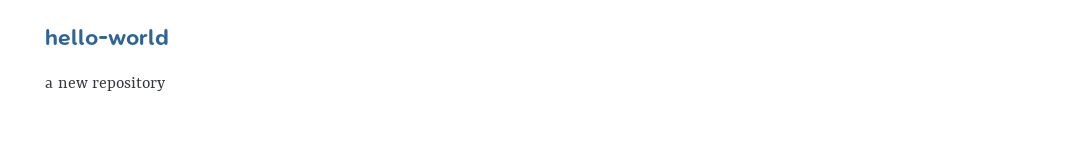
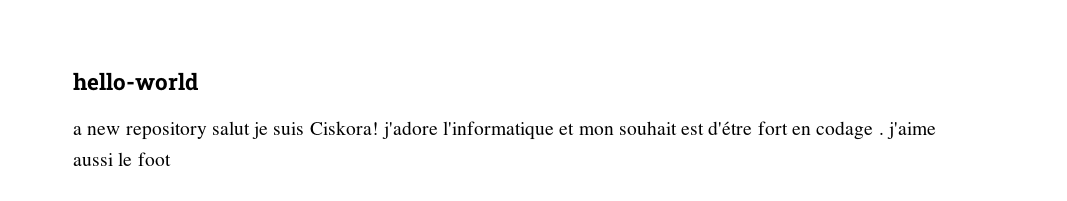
(167, 84) none -> [211,121,936,140] [73,152,171,166] salut je suis Ciskora! j'adore l'informatique et mon souhait est d'étre fort en codage . j'aime aussi le foot

